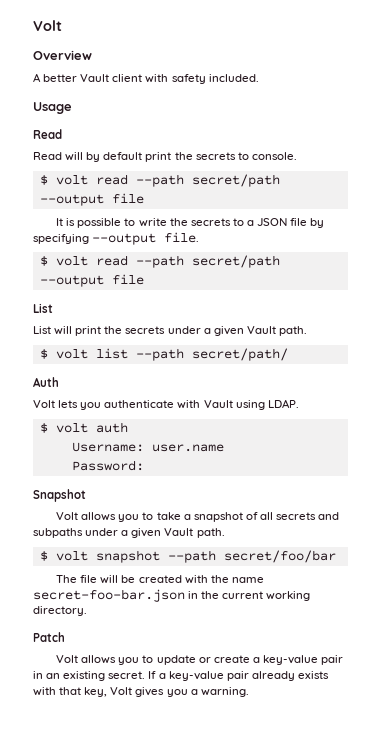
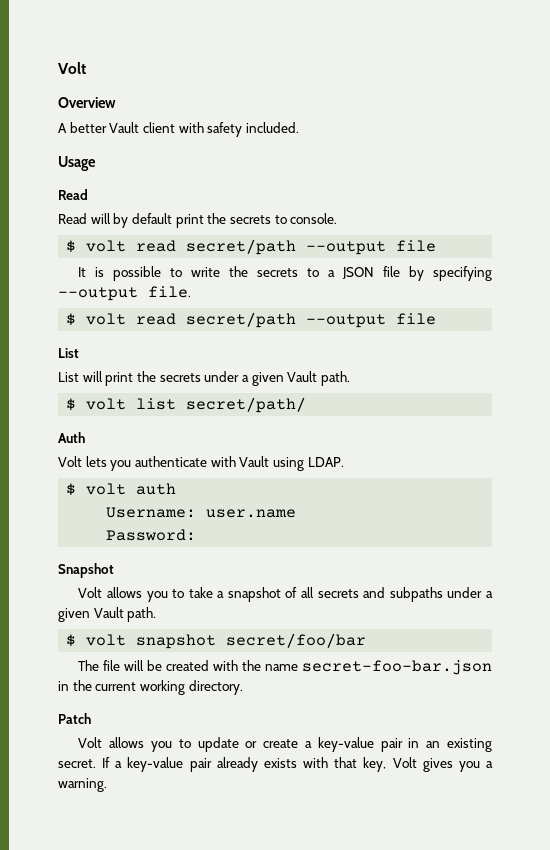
[135,174,184,187] --path -> (177, 246) none
[135,255,184,268] --path -> (177, 319) none
[135,348,184,361] --path -> (177, 404) none
[167,550,216,563] --path -> (217, 641) none

